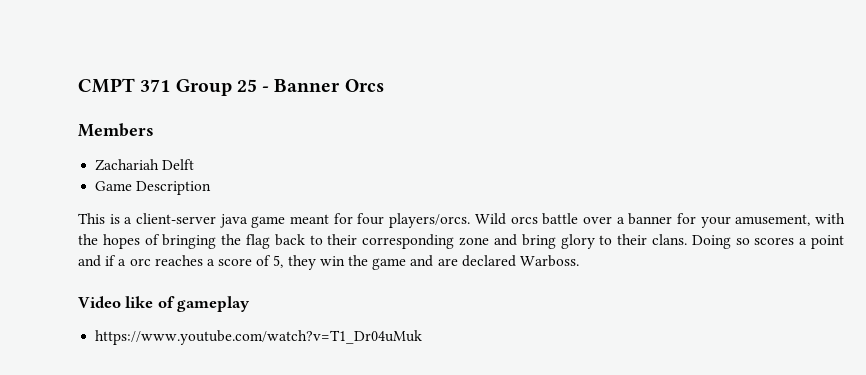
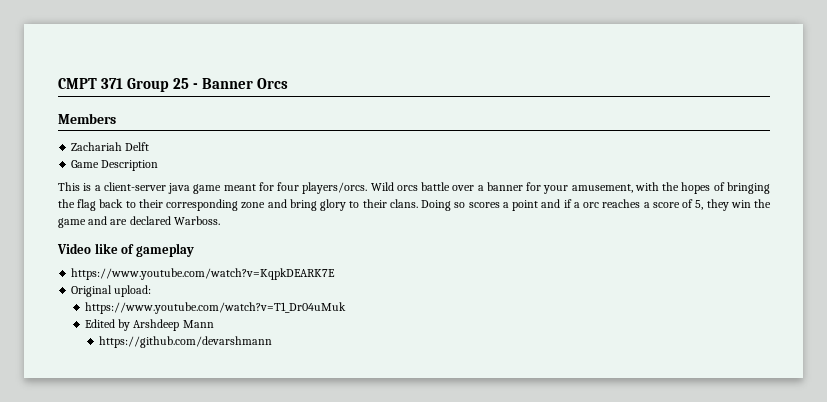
[95,330,423,345] https://www.youtube.com/watch?v=T1_Dr04uMuk -> [71,268,336,280] [71,285,152,297] [84,302,346,314] [84,319,214,331] [98,336,272,348] https://www.youtube.com/watch?v=KqpkDEARK7E // Original upload: // https://www.youtube.com/watch?v=T1_Dr04uMuk // Edited by Arshdeep Mann // https://github.com/devarshmann

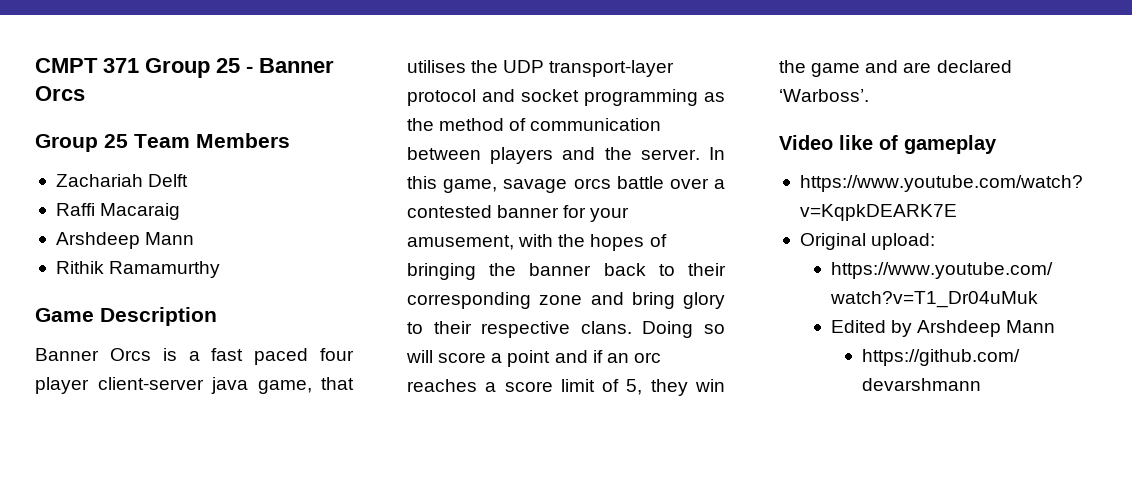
(289, 83) none -> [35,134,190,152] Group 25 Team
[71,160,159,171] [58,182,394,194] Game Description // This is a client-server java game meant for four players/orcs. Wild -> [55,203,181,220] [55,232,195,249] [55,261,221,278] [35,307,217,326] [35,348,354,365] [35,377,354,394] [407,60,675,77] [407,89,725,106] [407,118,662,131] [407,147,725,164] [407,176,568,193] Raffi Macaraig // Arshdeep Mann // Rithik Ramamurthy // Game Description // Banner Orcs is a fast paced four player client-server java game, that utilises the UDP transport-layer protocol and socket programming as the method of communication between players and the server. In this game, savage
(484, 188) none -> [407,205,492,218] contested
[77,199,97,211] flag -> [529,263,592,276] banner
(387, 203) none -> [481,321,571,338] respective
[468,202,500,208] scores -> [406,350,487,363] will score
[573,202,580,208] a -> [606,353,629,363] an
(680, 205) none -> [560,379,595,392] limit
[173,216,220,225] Warboss. -> [779,89,869,102] ‘Warboss’.

